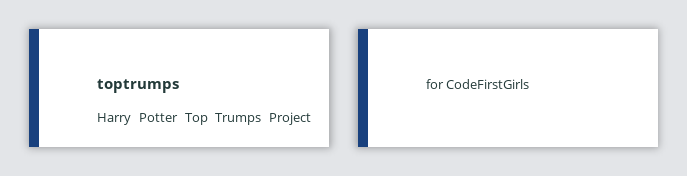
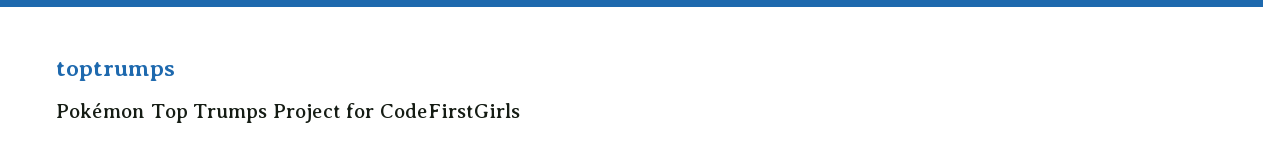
[97,113,178,125] Harry Potter -> [56,103,145,118] Pokémon

